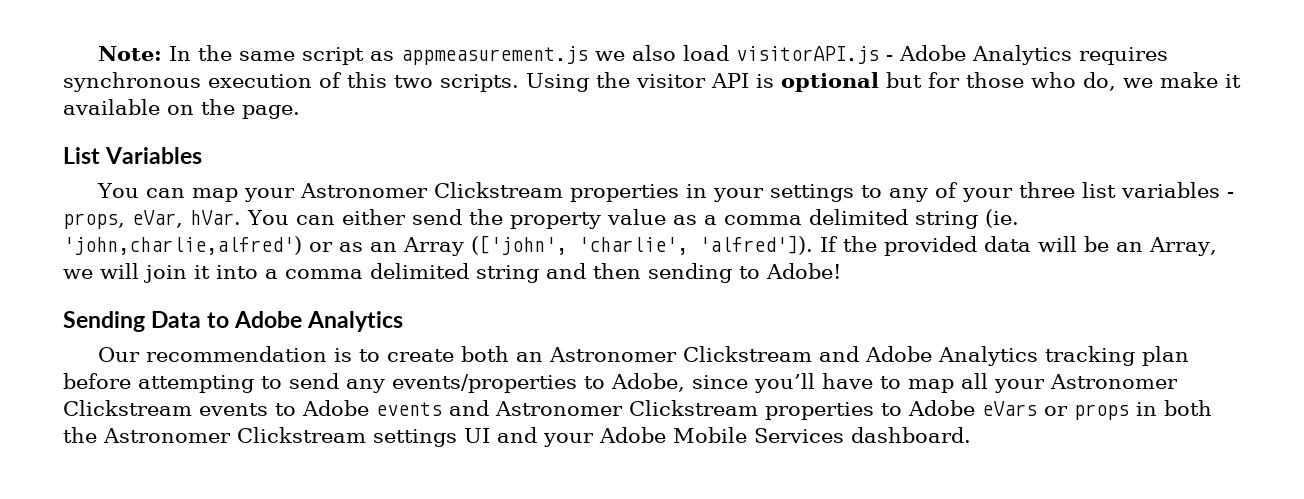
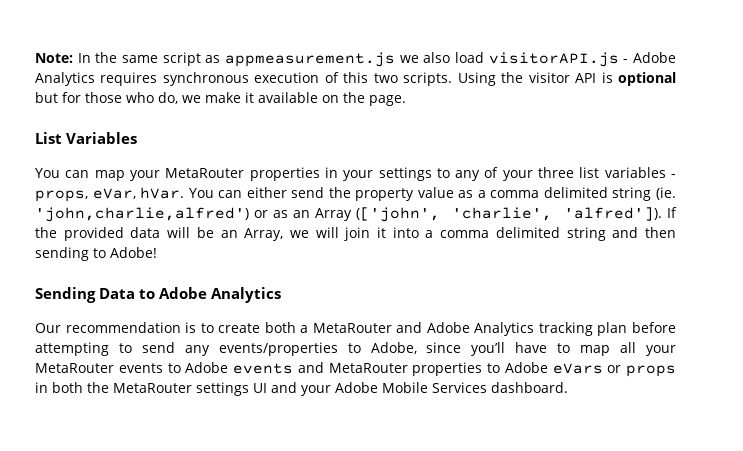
[299,182,563,198] Astronomer Clickstream -> [165,168,245,178] MetaRouter
[515,346,812,362] an Astronomer Clickstream -> [300,323,392,333] a MetaRouter
[1050,374,1178,389] [63,400,192,416] Astronomer Clickstream -> [35,363,114,373] MetaRouter
[495,400,758,416] Astronomer Clickstream -> [328,363,408,373] MetaRouter
[103,427,366,443] Astronomer Clickstream -> [113,383,192,393] MetaRouter

